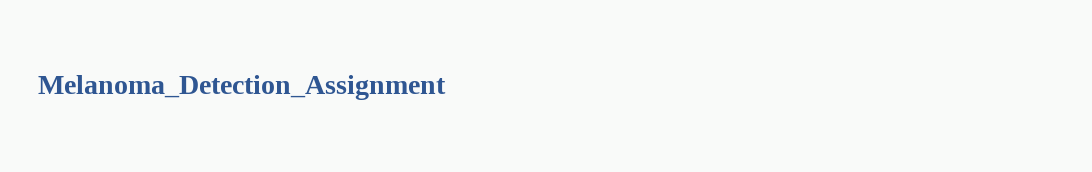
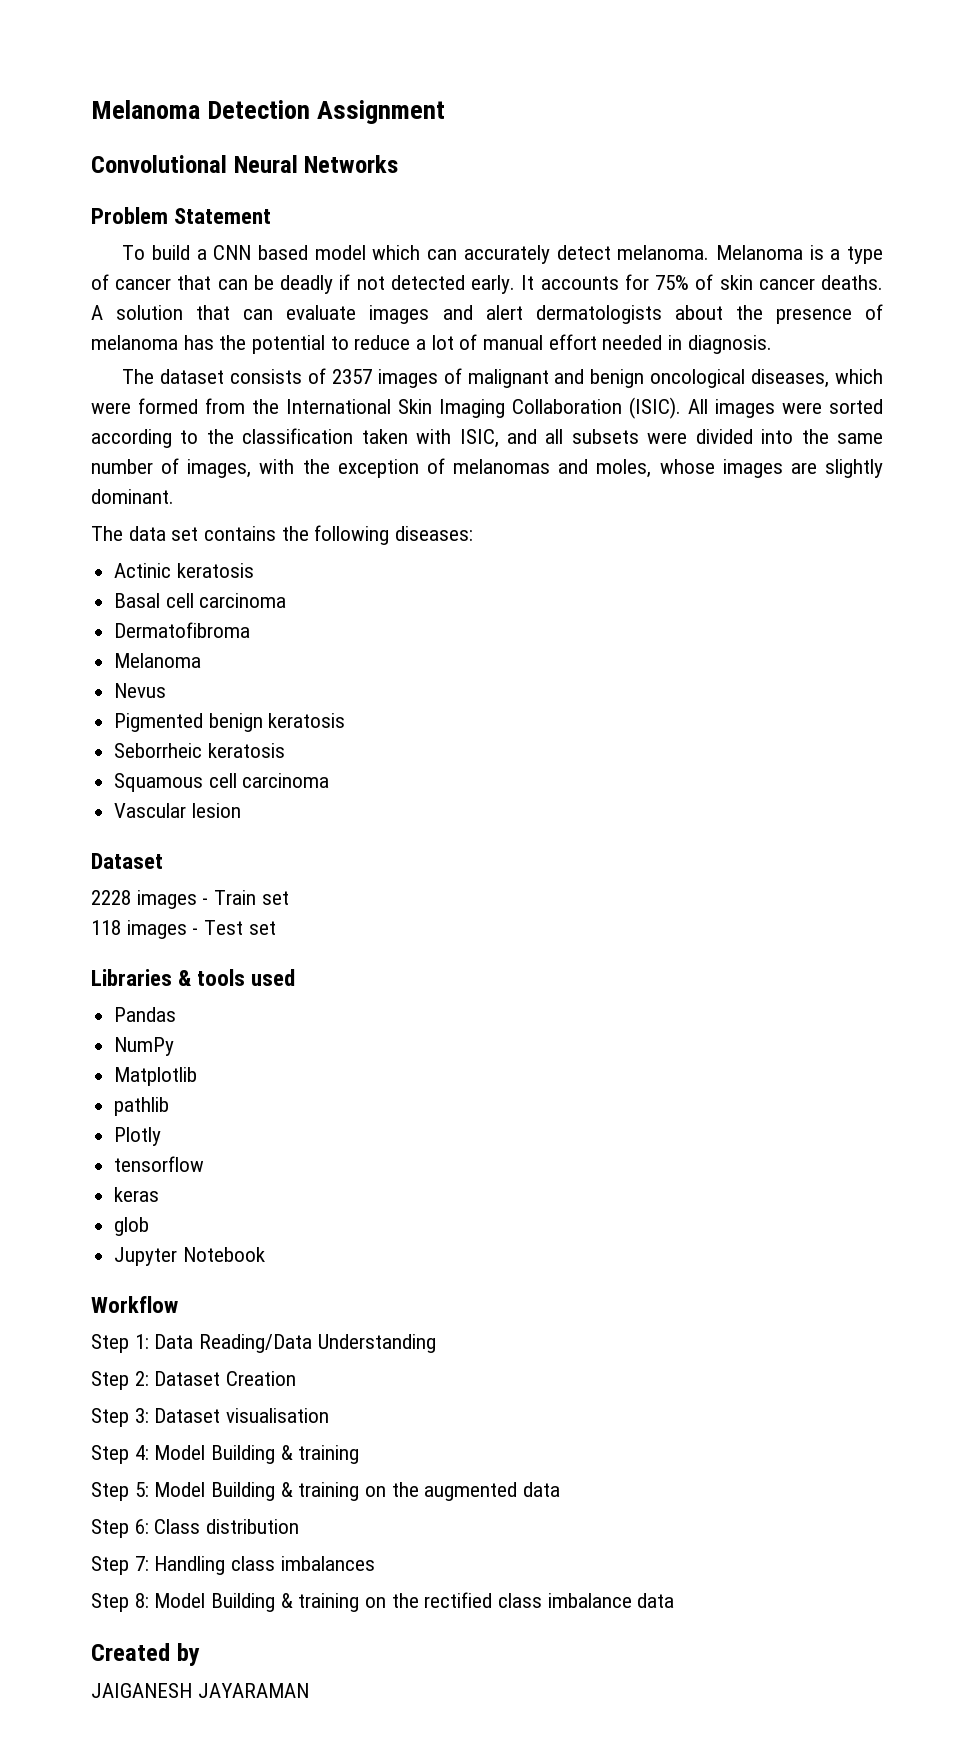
[38,75,446,100] Melanoma_Detection_Assignment -> [91,100,446,124] [91,155,399,173] [91,207,272,224] [122,245,884,264] [91,274,884,294] [91,304,884,324] [91,334,772,354] [122,368,883,388] [91,397,883,419] [91,428,884,448] [91,458,883,478] [91,489,174,504] [91,525,474,545] [114,563,254,578] [114,593,287,608] [114,622,251,638] [114,653,202,668] [114,683,167,698] [114,713,346,732] [114,743,285,758] [114,773,330,792] [114,803,241,818] [91,853,163,869] [91,890,289,909] [91,920,276,939] [91,969,296,986] [114,1007,177,1022] [114,1037,175,1056] [114,1067,198,1086] [114,1097,170,1116] [114,1127,162,1146] [114,1156,205,1172] [114,1187,160,1202] [114,1217,150,1236] [114,1247,265,1266] [91,1296,178,1313] [91,1334,436,1353] [91,1371,297,1390] [91,1408,330,1427] [91,1445,360,1464] [91,1482,561,1501] [91,1519,300,1538] [91,1556,375,1575] [91,1592,675,1612] [91,1643,200,1666] [91,1683,309,1698] Melanoma Detection Assignment // Convolutional Neural Networks // Problem Statement // To build a CNN based model which can accurately detect melanoma. Melanoma is a type of cancer that can be deadly if not detected early. It accounts for 75% of skin cancer deaths. A solution that can evaluate images and alert dermatologists about the presence of melanoma has the potential to reduce a lot of manual effort needed in diagnosis. // The dataset consists of 2357 images of malignant and benign oncological diseases, which were formed from the International Skin Imaging Collaboration (ISIC). All images were sorted according to the classification taken with ISIC, and all subsets were divided into the same number of images, with the exception of melanomas and moles, whose images are slightly dominant. // The data set contains the following diseases: // Actinic keratosis // Basal cell carcinoma // Dermatofibroma // Melanoma // Nevus // Pigmented benign keratosis // Seborrheic keratosis // Squamous cell carcinoma // Vascular lesion // Dataset // 2228 images - Train set // 118 images - Test set // Libraries & tools used // Pandas // NumPy // Matplotlib // pathlib // Plotly // tensorflow // keras // glob // Jupyter Notebook // Workflow // Step 1: Data Reading/Data Understanding // Step 2: Dataset Creation // Step 3: Dataset visualisation // Step 4: Model Building & training // Step 5: Model Building & training on the augmented data // Step 6: Class distribution // Step 7: Handling class imbalances // Step 8: Model Building & training on the rectified class imbalance data // Created by // JAIGANESH JAYARAMAN

